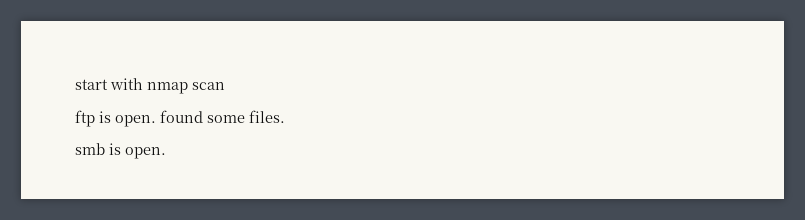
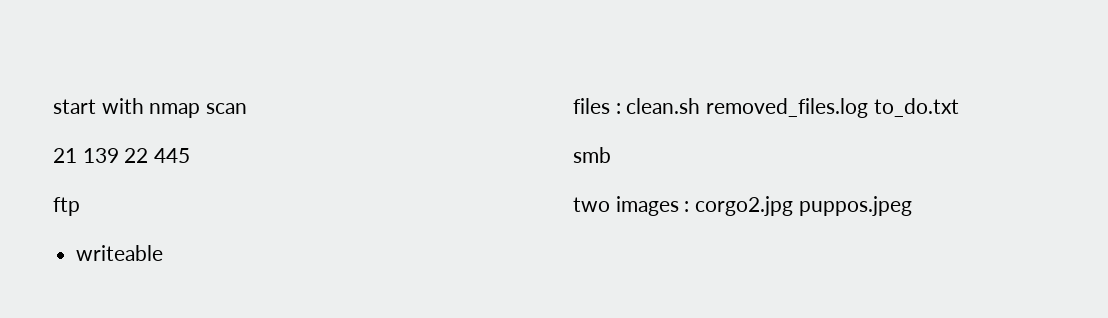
[75,110,285,127] [75,143,166,159] ftp is open. found some files. // smb is open. -> [53,148,191,163] [53,197,80,216] [76,245,164,261] [573,98,959,118] [573,147,611,163] [573,196,912,216] 21 139 22 445 // ftp // writeable // files : clean.sh removed_files.log to_do.txt // smb // two images : corgo2.jpg puppos.jpeg

